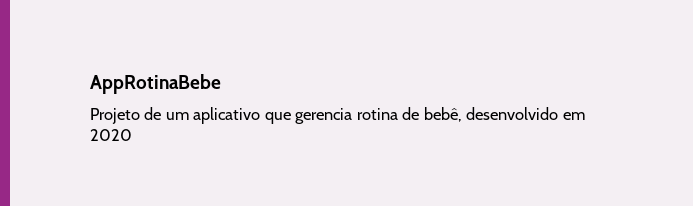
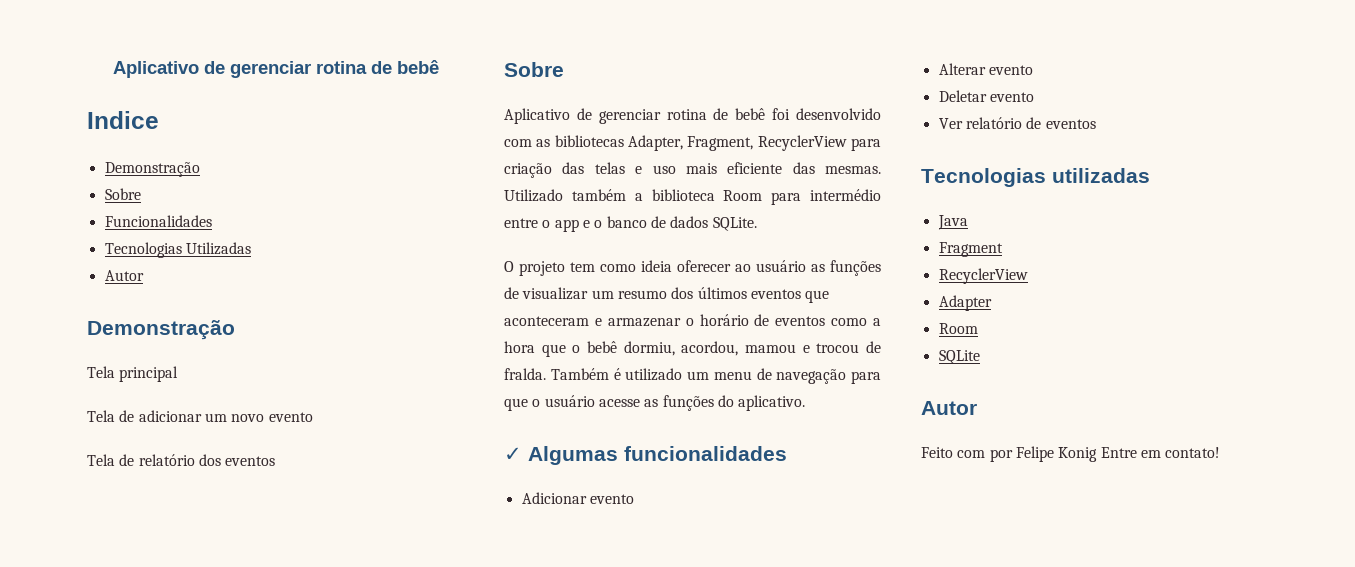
[90,74,221,94] [90,107,585,124] [90,129,132,141] AppRotinaBebe // Projeto de um aplicativo que gerencia rotina de bebê, desenvolvido em 2020 -> [112,60,439,78] [87,111,159,129] [104,162,200,177] [104,188,141,200] [104,215,212,227] [104,242,251,258] [104,270,144,281] [87,320,235,340] [87,366,179,382] [87,410,313,422] [87,454,276,466] [504,62,564,77] [504,108,881,124] [504,135,881,151] [504,162,881,178] [504,189,881,205] [504,216,757,232] [504,260,881,276] [504,287,830,303] [504,314,881,327] [504,341,881,357] [504,368,881,384] [504,395,806,411] [504,446,787,465] [521,492,634,504] [938,63,1033,75] [938,90,1034,102] [938,117,1096,129] [921,168,1150,187] [937,215,968,230] [938,242,1003,257] [938,268,1028,284] [938,295,992,311] [938,323,978,334] [938,350,980,364] [921,401,977,415] [921,446,1221,462] Aplicativo de gerenciar rotina de bebê // Indice // Demonstração // Sobre // Funcionalidades // Tecnologias Utilizadas // Autor // Demonstração // Tela principal // Tela de adicionar um novo evento // Tela de relatório dos eventos // Sobre // Aplicativo de gerenciar rotina de bebê foi desenvolvido com as bibliotecas Adapter, Fragment, RecyclerView para criação das telas e uso mais eficiente das mesmas. Utilizado também a biblioteca Room para intermédio entre o app e o banco de dados SQLite. // O projeto tem como ideia oferecer ao usuário as funções de visualizar um resumo dos últimos eventos que aconteceram e armazenar o horário de eventos como a hora que o bebê dormiu, acordou, mamou e trocou de fralda. Também é utilizado um menu de navegação para que o usuário acesse as funções do aplicativo. // ✓ Algumas funcionalidades // Adicionar evento // Alterar evento // Deletar evento // Ver relatório de eventos // Tecnologias utilizadas // Java // Fragment // RecyclerView // Adapter // Room // SQLite // Autor // Feito com por Felipe Konig Entre em contato!

